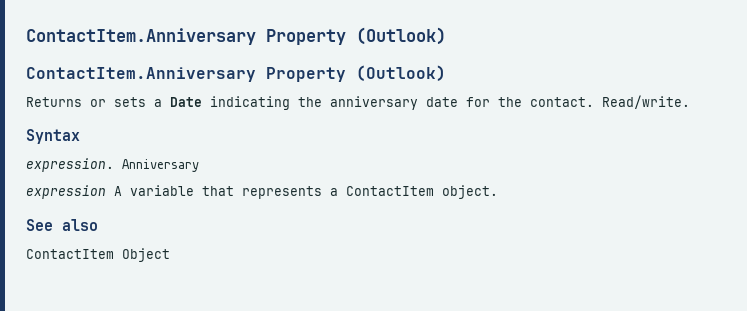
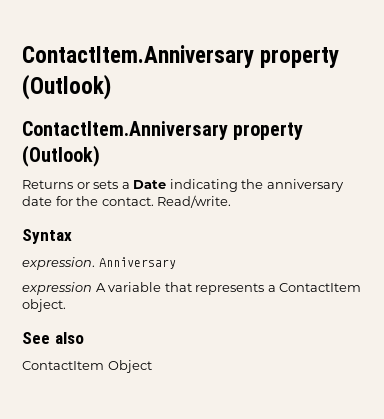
[26,28,346,45] ContactItem.Anniversary Property -> [22,45,340,68] ContactItem.Anniversary property
[266,67,346,82] Property -> [233,122,304,140] property

